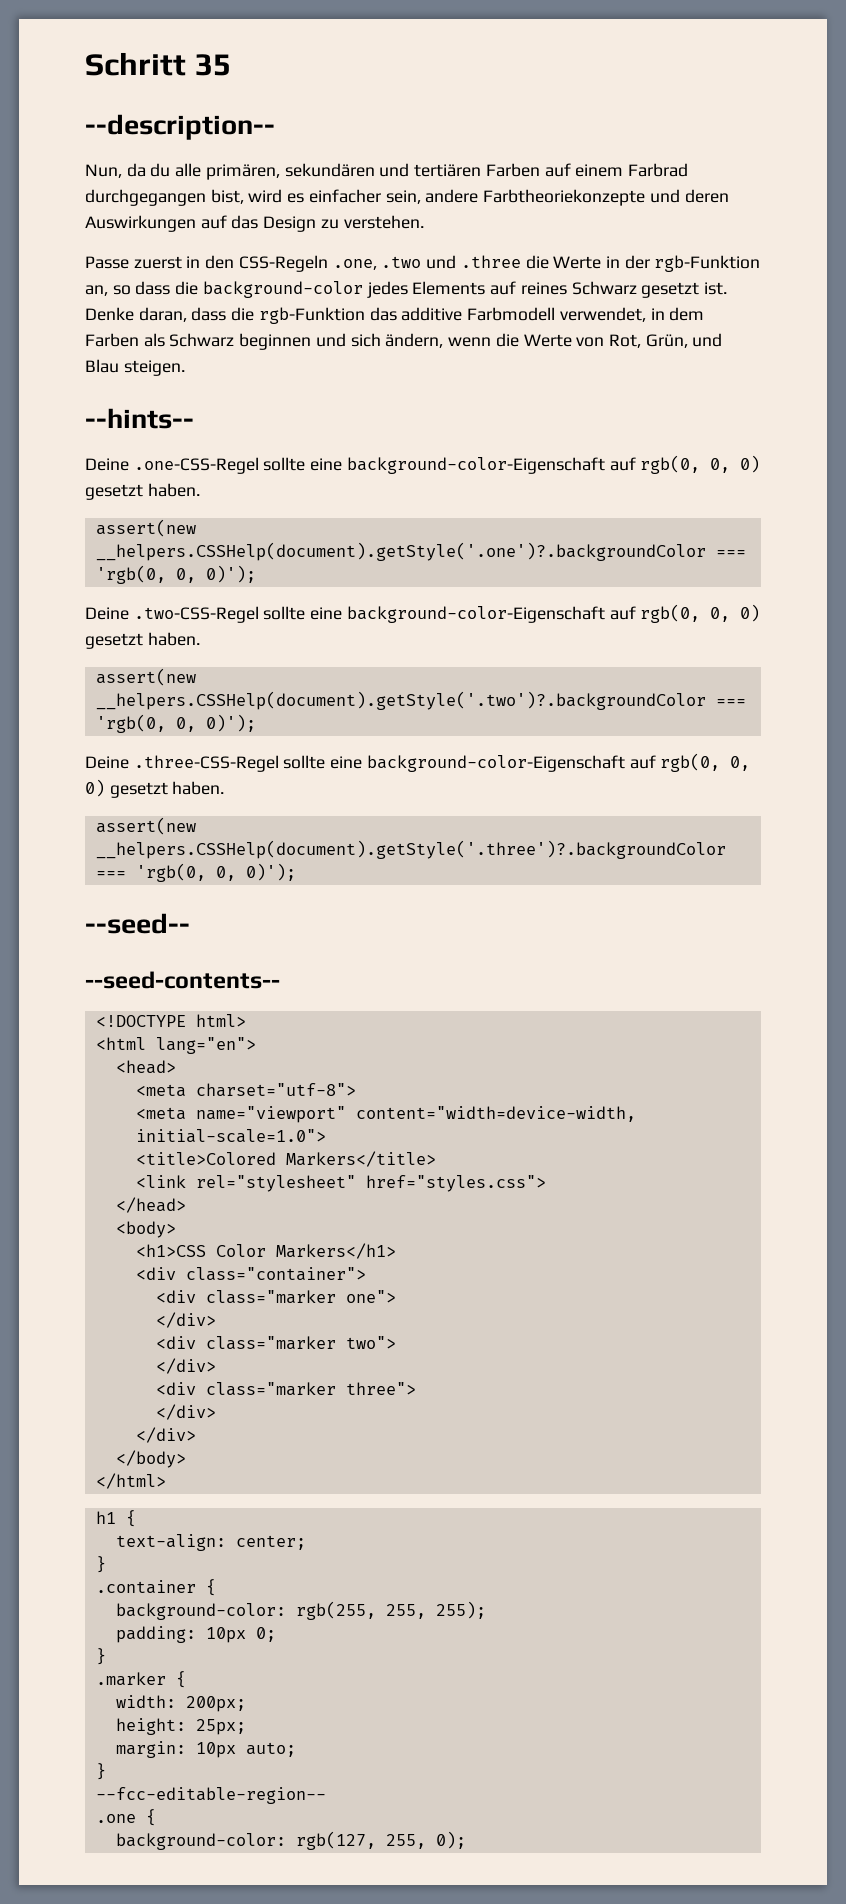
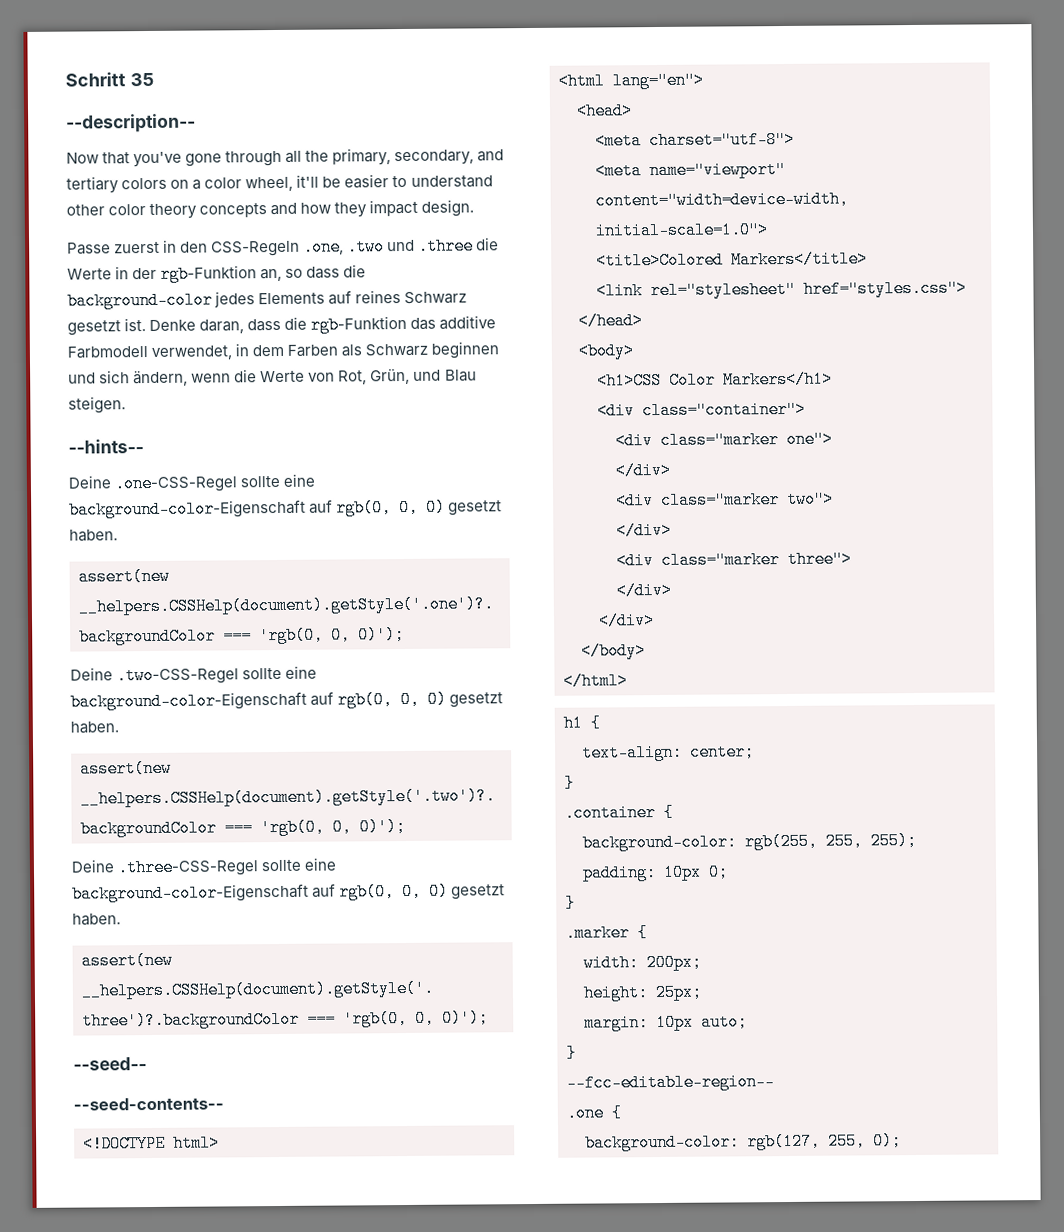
[85,163,688,180] [85,189,729,206] [85,215,424,232] Nun, da du alle primären, sekundären und tertiären Farben auf einem Farbrad durchgegangen bist, wird es einfacher sein, andere Farbtheoriekonzepte und deren Auswirkungen auf das Design zu verstehen. -> [66,148,505,168] [66,174,493,194] [66,199,475,219] Now that you've gone through all the primary, secondary, and tertiary colors on a color wheel, it'll be easier to understand other color theory concepts and how they impact design.

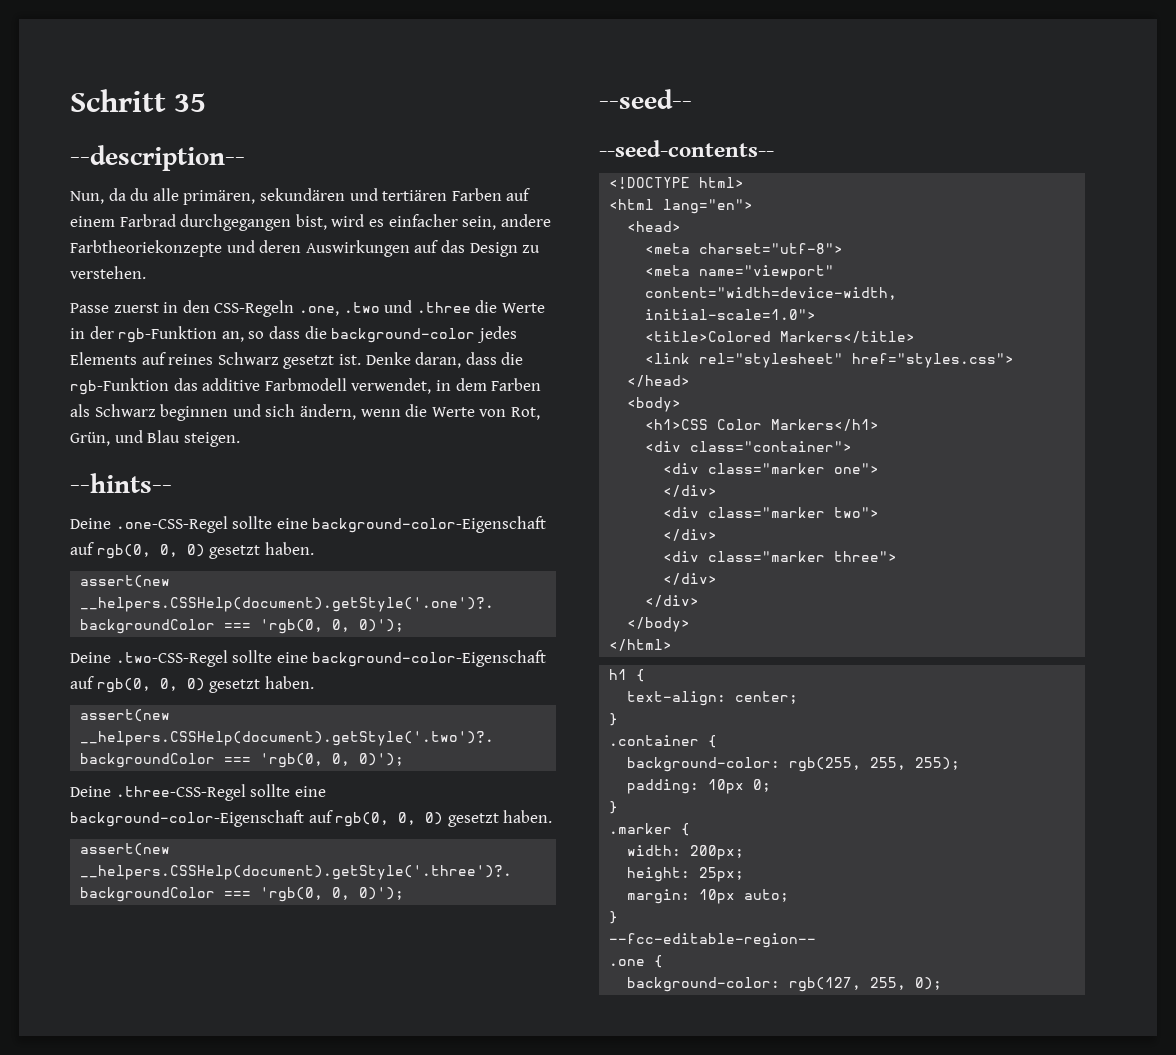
[66,148,505,168] [66,174,493,194] [66,199,475,219] Now that you've gone through all the primary, secondary, and tertiary colors on a color wheel, it'll be easier to understand other color theory concepts and how they impact design. -> [70,188,531,205] [70,214,551,231] [70,240,541,257] [70,266,146,279] Nun, da du alle primären, sekundären und tertiären Farben auf einem Farbrad durchgegangen bist, wird es einfacher sein, andere Farbtheoriekonzepte und deren Auswirkungen auf das Design zu verstehen.

